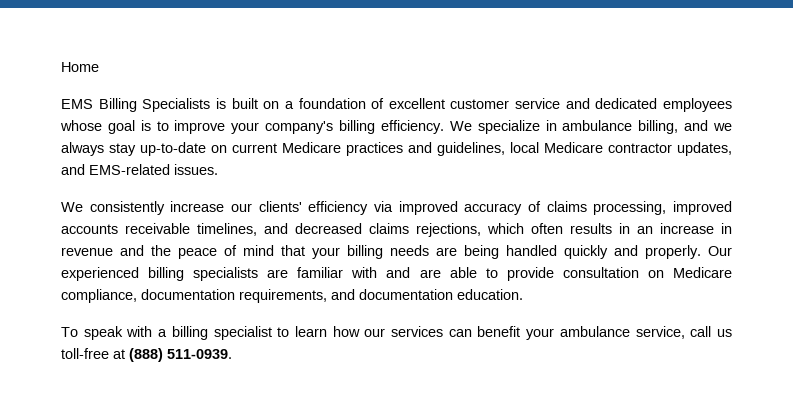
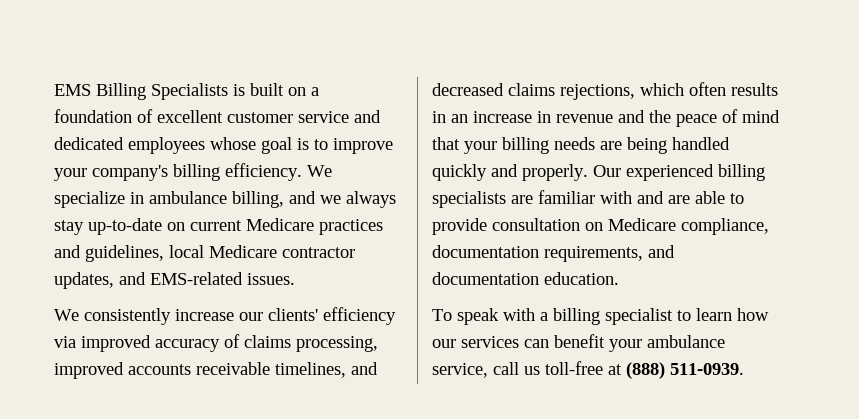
[61,62,99,72] Home // -> (54, 90) none

